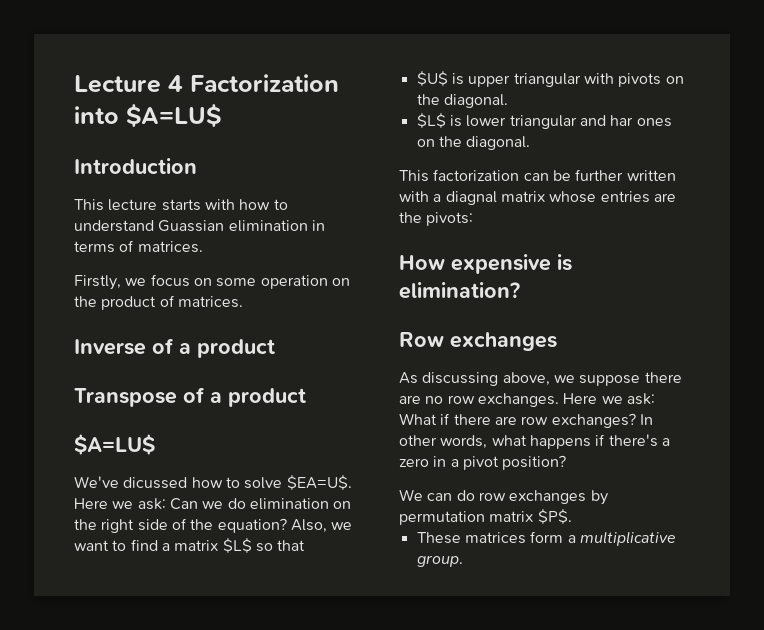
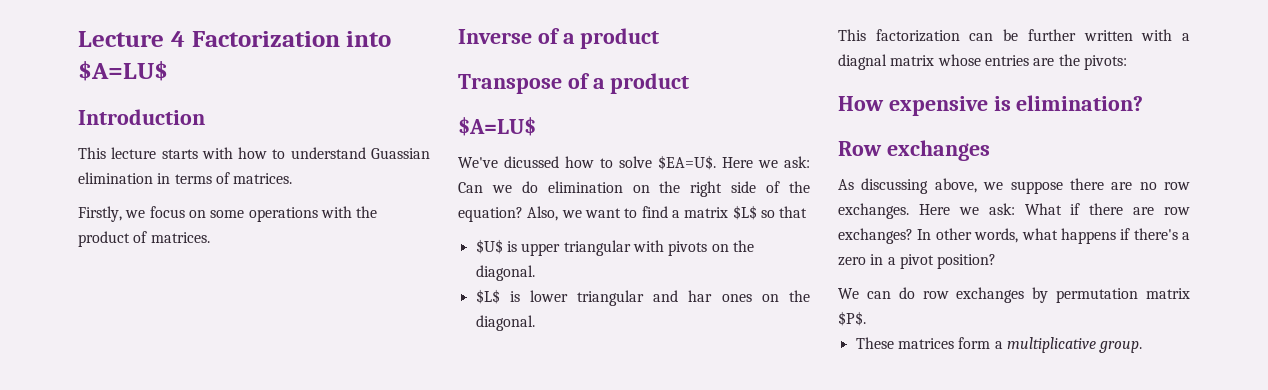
[260,275,350,289] operation on -> [248,206,352,222] operations with

